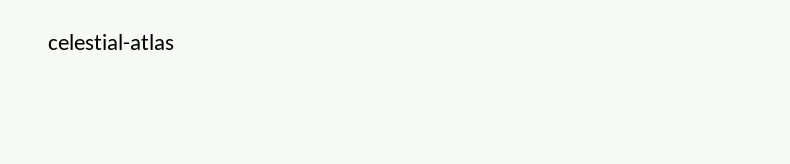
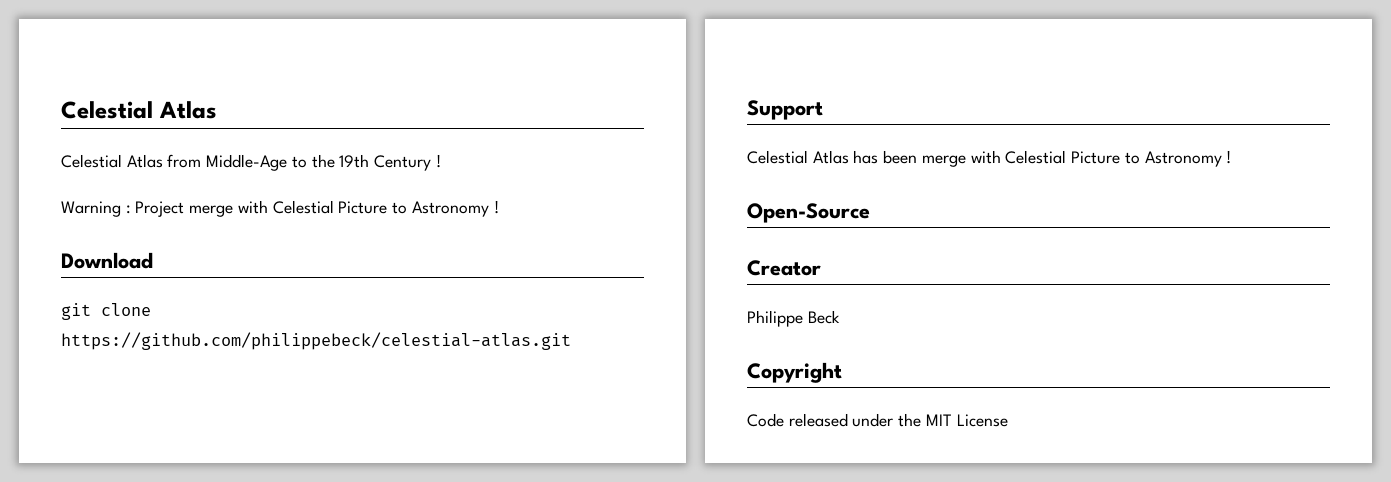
[48,34,174,50] celestial-atlas -> [61,101,217,119] [61,154,441,171] [61,200,499,217] [61,252,153,269] [61,303,151,320] [61,332,571,350] [747,100,823,120] [747,150,1232,167] [747,203,870,223] [747,260,821,276] [747,310,840,327] [747,362,842,383] [747,413,1008,427] Celestial Atlas // Celestial Atlas from Middle-Age to the 19th Century ! // Warning : Project merge with Celestial Picture to Astronomy ! // Download // git clone https://github.com/philippebeck/celestial-atlas.git // Support // Celestial Atlas has been merge with Celestial Picture to Astronomy ! // Open-Source // Creator // Philippe Beck // Copyright // Code released under the MIT License

